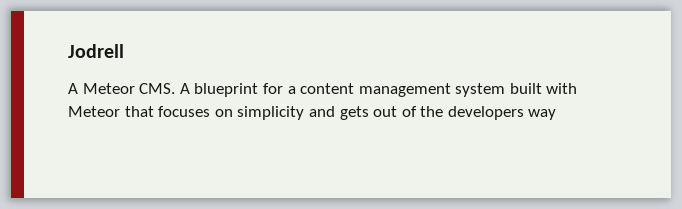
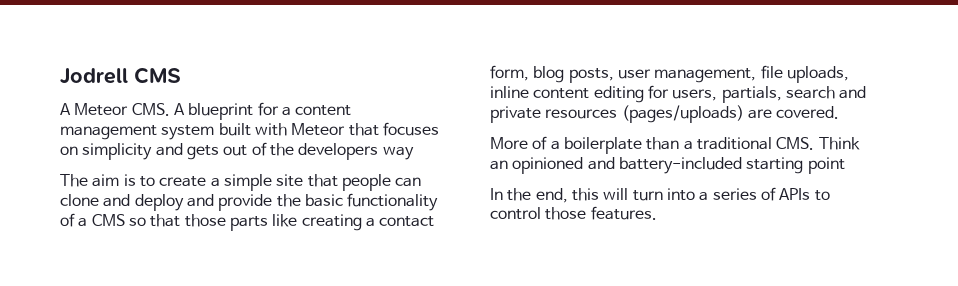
(124, 51) none -> [134,67,181,84] CMS
(557, 114) none -> [60,174,422,191] [60,193,439,211] [60,213,435,231] [490,65,849,83] [490,85,867,103] [490,105,840,123] [490,136,860,154] [490,157,845,174] [490,187,830,203] [490,206,657,220] // The aim is to create a simple site that people can clone and deploy and provide the basic functionality of a CMS so that those parts like creating a contact form, blog posts, user management, file uploads, inline content editing for users, partials, search and private resources (pages/uploads) are covered. // More of a boilerplate than a traditional CMS. Think an opinioned and battery-included starting point // In the end, this will turn into a series of APIs to control those features.

